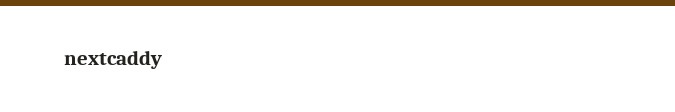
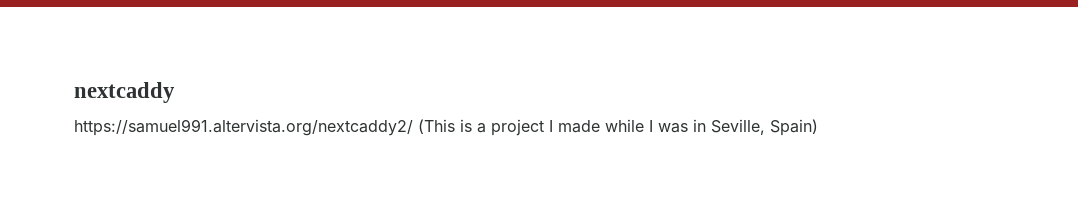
(162, 59) none -> [74,119,818,136] // https://samuel991.altervista.org/nextcaddy2/ (This is a project I made while I was in Seville, Spain)

